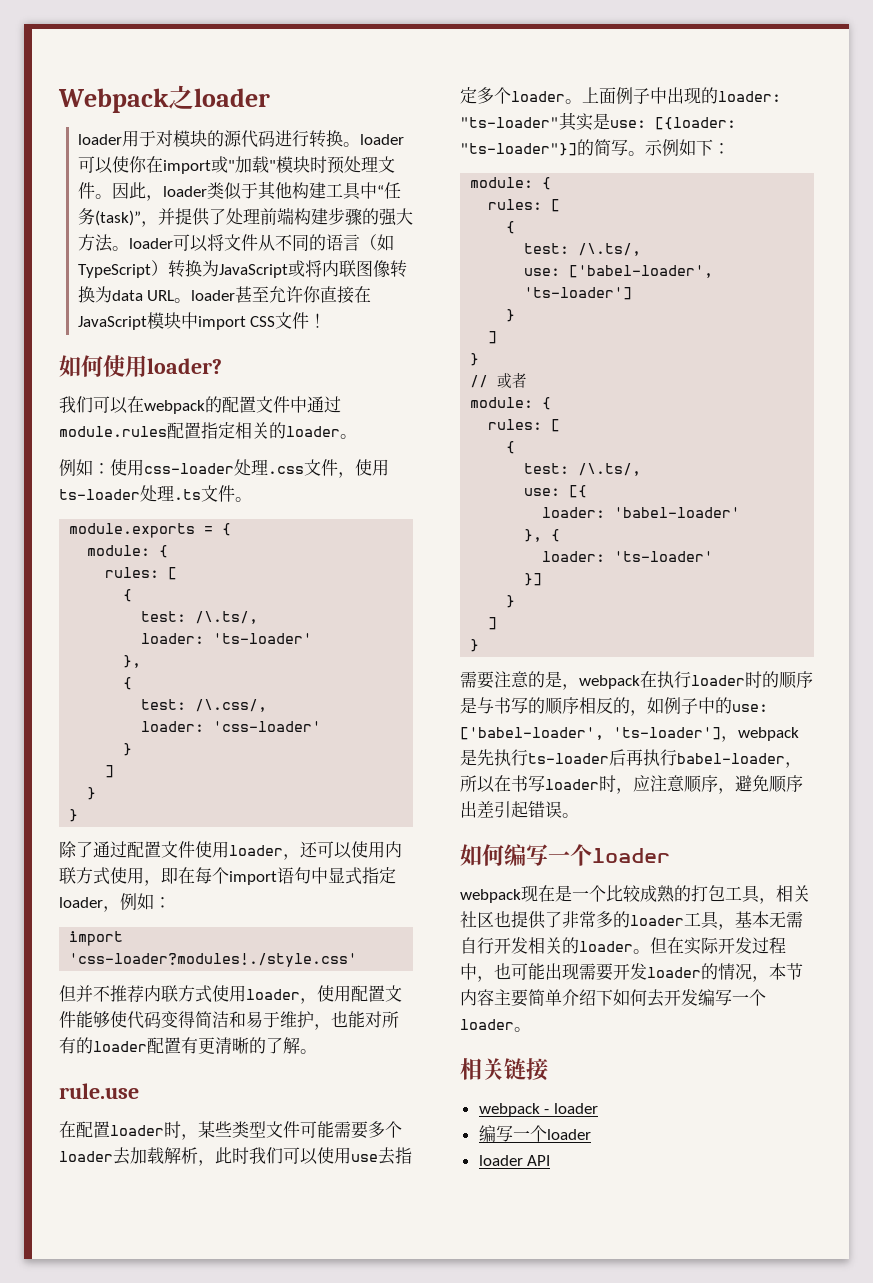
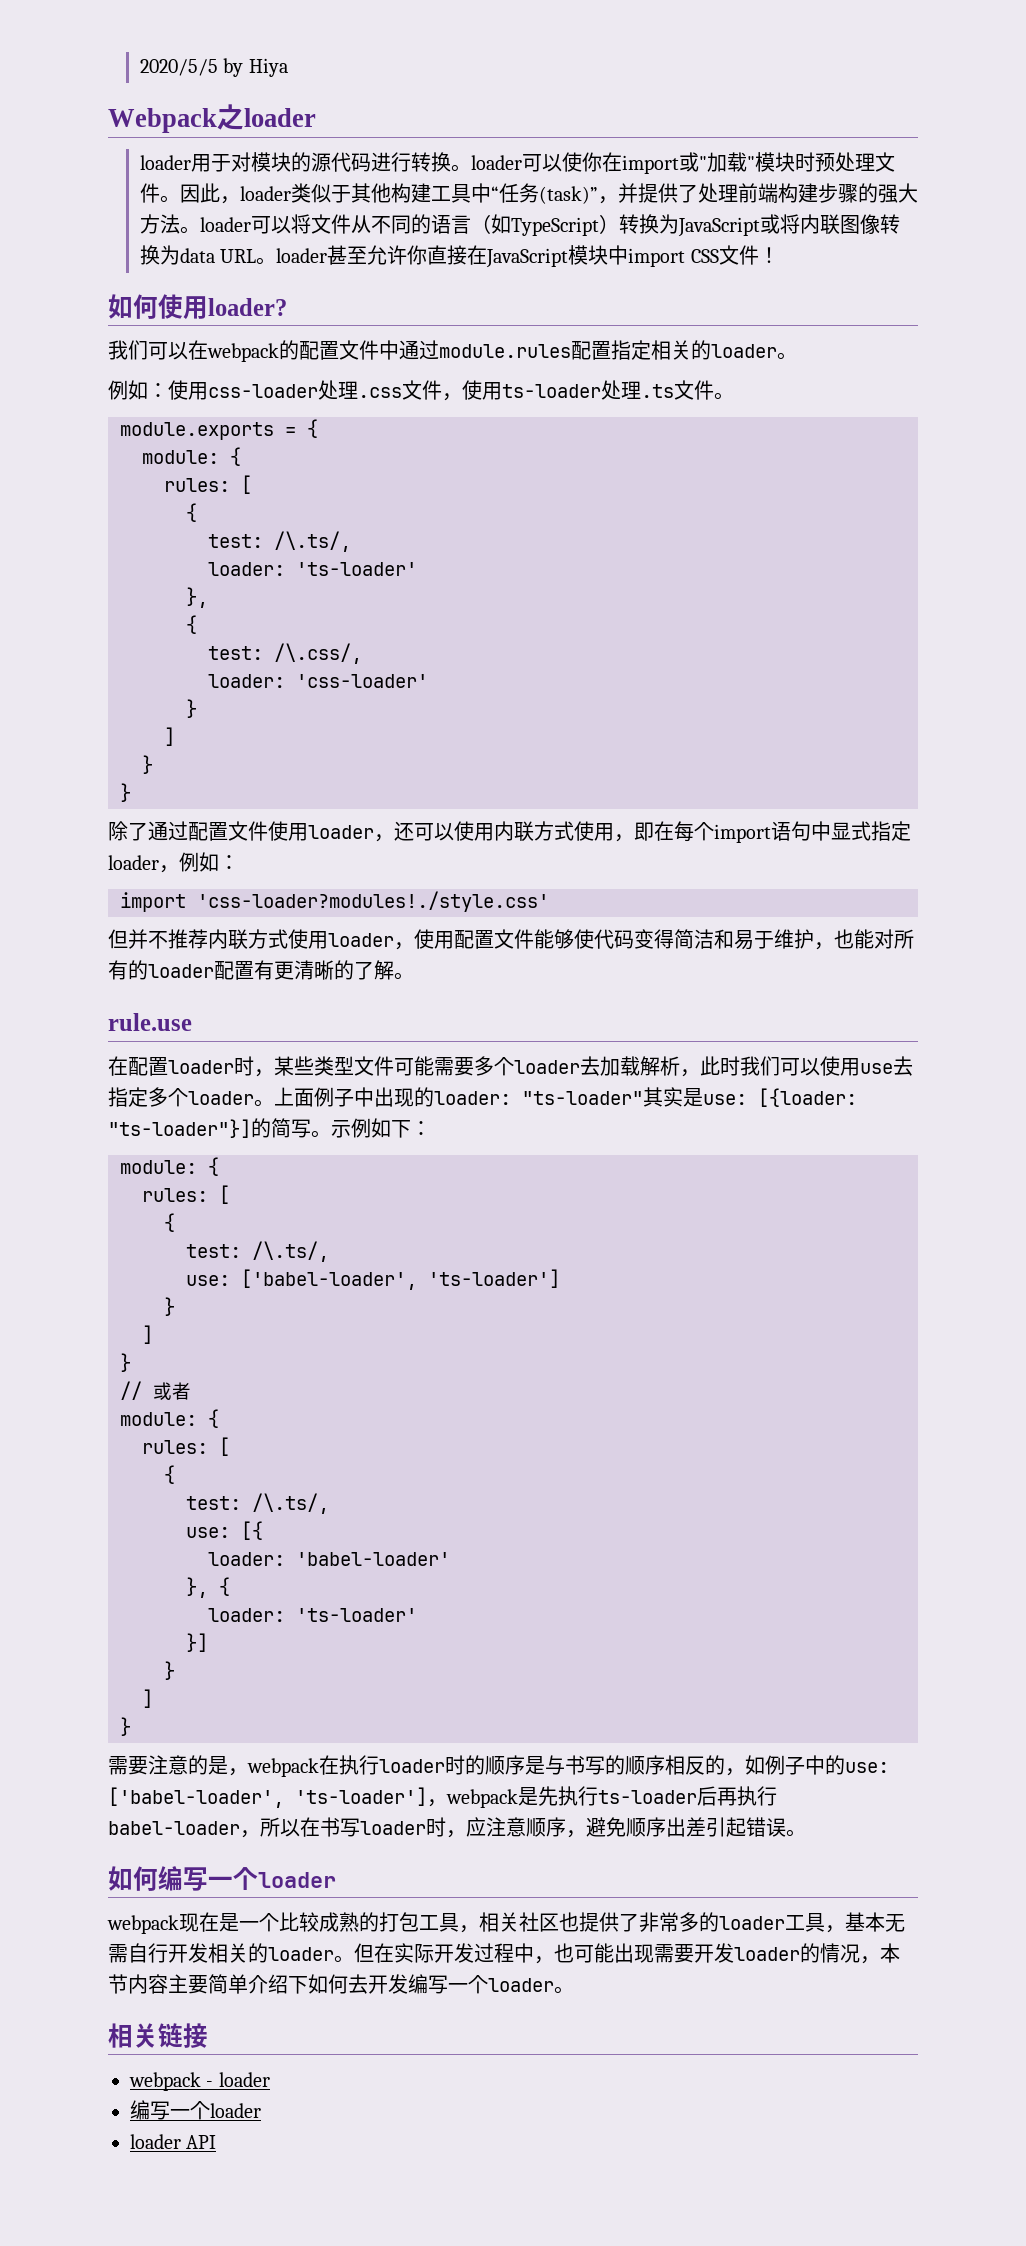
(58, 100) none -> [139,58,288,77] 2020/5/5 by Hiya //

